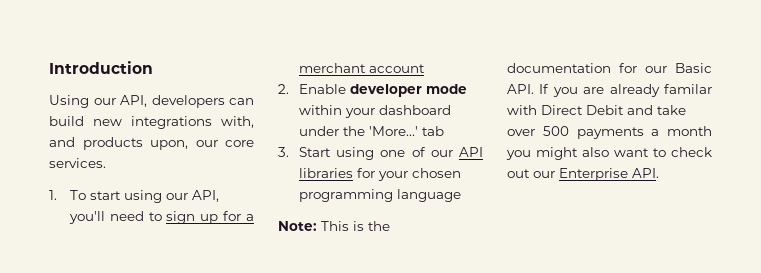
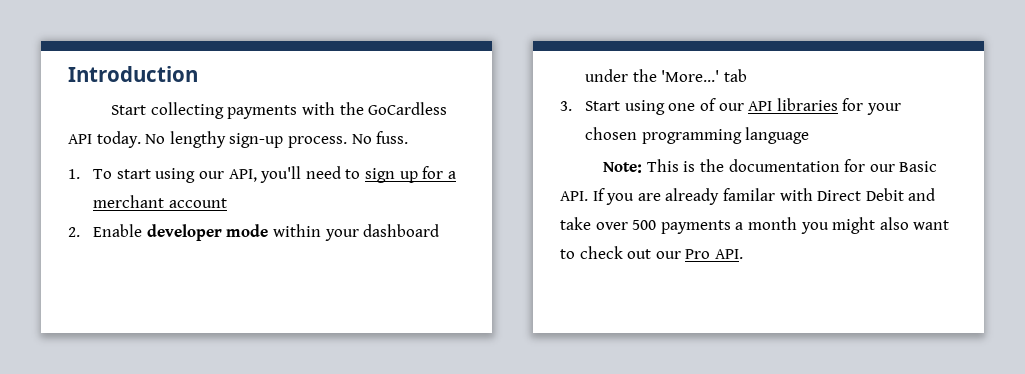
[49,95,254,108] [49,116,254,129] [49,137,254,150] [49,158,106,168] Using our API, developers can build new integrations with, and products upon, our core services. -> [111,102,448,119] [68,131,409,148] Start collecting payments with the GoCardless API today. No lengthy sign-up process. No fuss.
[559,168,628,181] Enterprise -> [685,249,711,259] Pro

